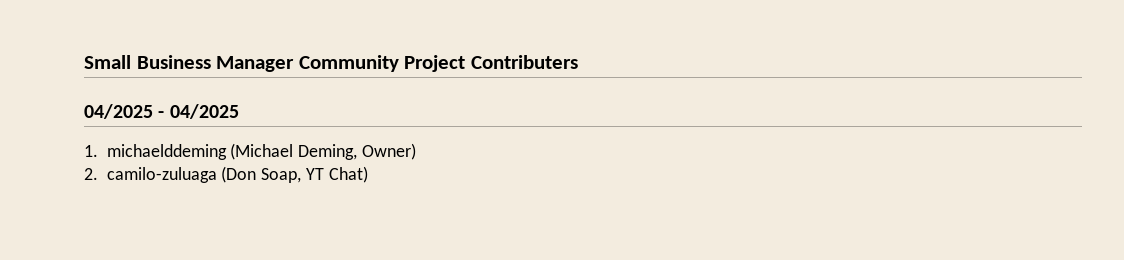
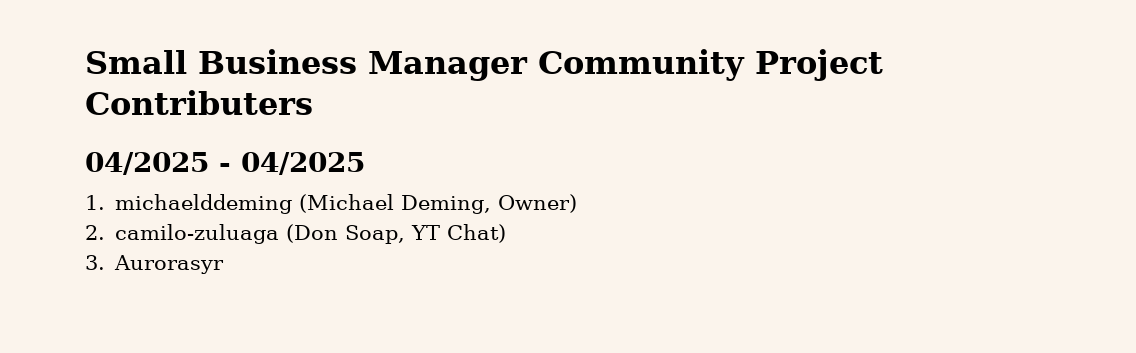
(368, 174) none -> [85,255,225,274] // 3. Aurorasyr

